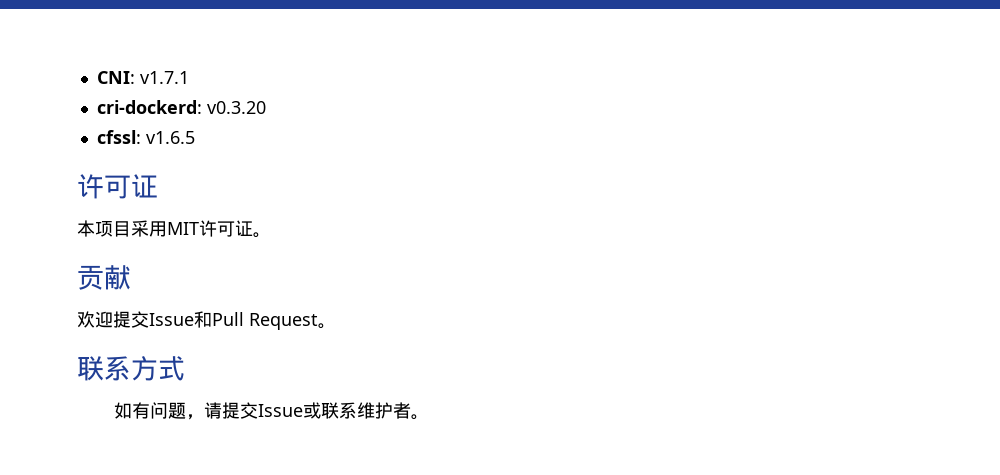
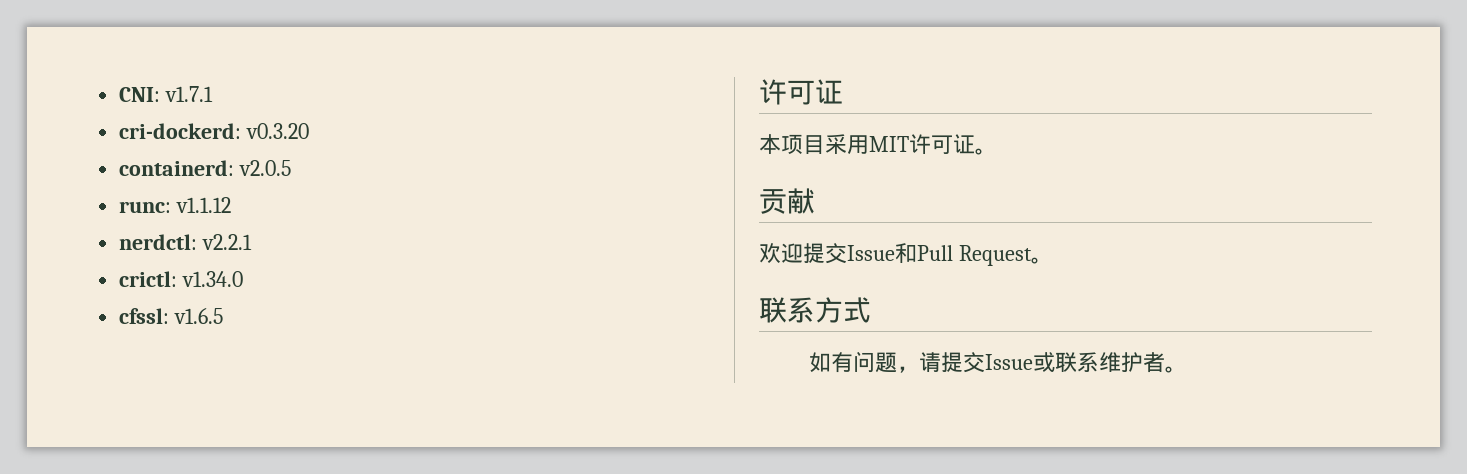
(266, 107) none -> [119,160,292,176] [119,197,232,213] [119,234,253,250] [119,271,244,287] // containerd: v2.0.5 // runc: v1.1.12 // nerdctl: v2.2.1 // crictl: v1.34.0

